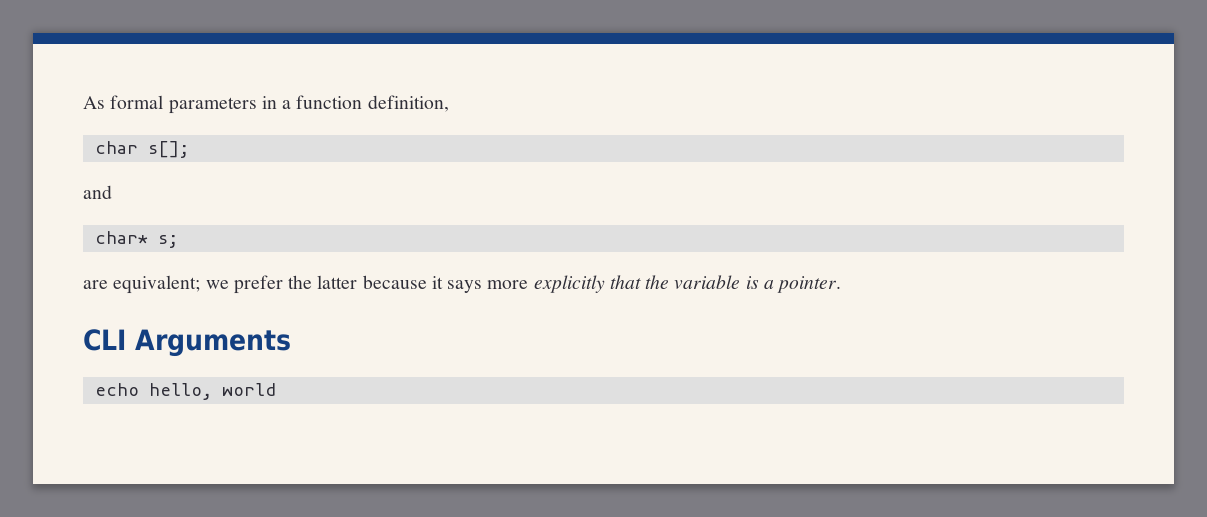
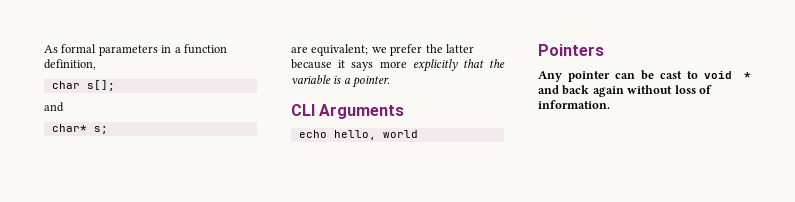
(276, 389) none -> [538,44,604,56] [538,70,751,82] [538,85,712,97] [538,100,610,109] // Pointers // Any pointer can be cast to void * and back again without loss of information.

